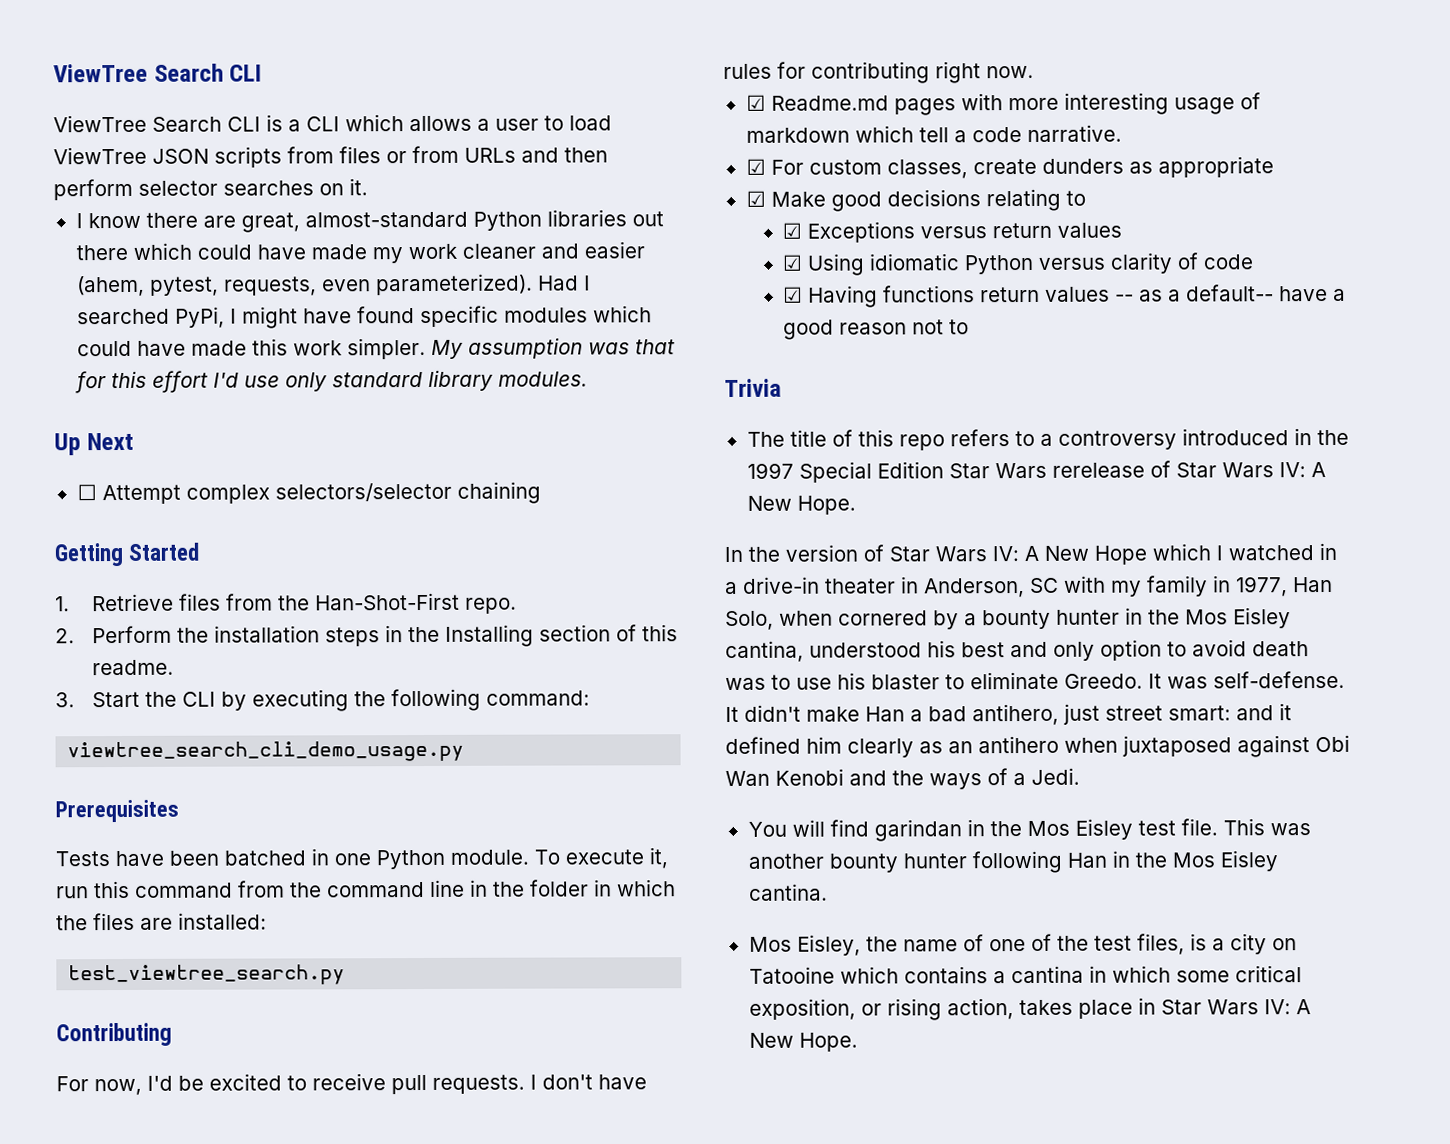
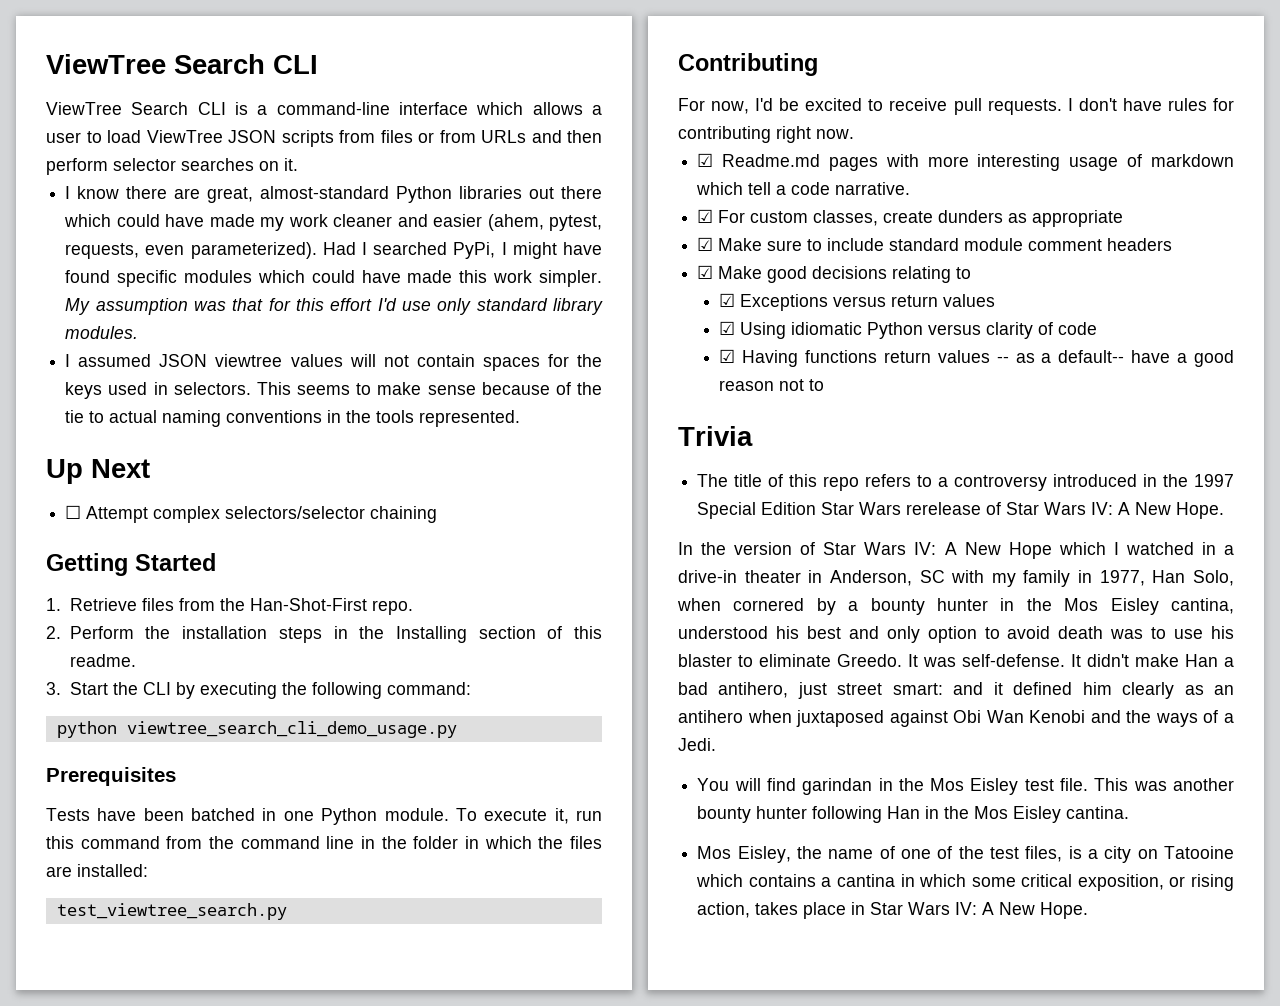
[306,116,340,132] CLI -> [276,102,468,115] command-line interface
(588, 379) none -> [65,354,602,371] [65,382,603,399] [65,410,521,427] // I assumed JSON viewtree values will not contain spaces for the keys used in selectors. This seems to make sense because of the tie to actual naming conventions in the tools represented.
(590, 698) none -> [56,721,117,738] python
(1274, 167) none -> [697,237,1173,251] // ☑ Make sure to include standard module comment headers

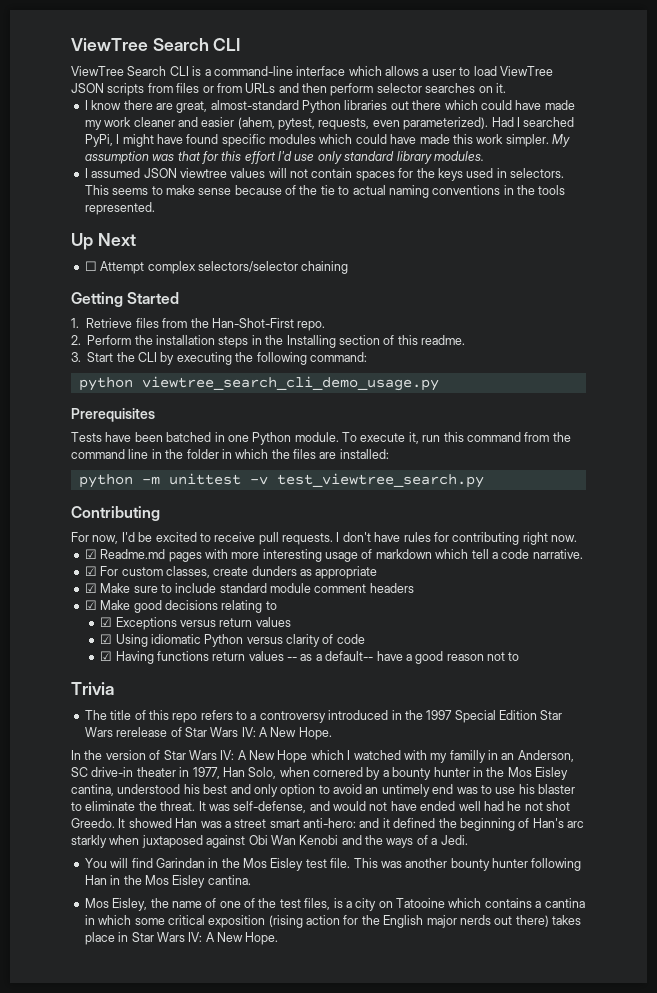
(148, 870) none -> [78,473,268,488] python -m unittest -v
[1201,542,1234,555] [678,570,1071,587] in a drive-in theater in Anderson, SC with my family -> [403,750,574,763] [71,767,176,777] with my familly in an Anderson, SC drive-in theater
[1058,626,1104,639] death -> [365,784,454,797] an untimely end
[837,654,1234,667] [678,682,1234,699] [678,710,743,723] Greedo. It was self-defense. It didn't make Han a bad antihero, just street smart: and it defined him clearly as an antihero -> [138,801,570,813] [71,818,584,831] [71,835,107,848] the threat. It was self-defense, and would not have ended well had he not shot Greedo. It showed Han was a street smart anti-hero: and it defined the beginning of Han's arc starkly
[802,778,873,795] garindan -> [155,858,205,868] Garindan
[1077,874,1234,891] [697,902,751,918] exposition, or rising action, -> [208,915,549,928] exposition (rising action for the English major nerds out there)

